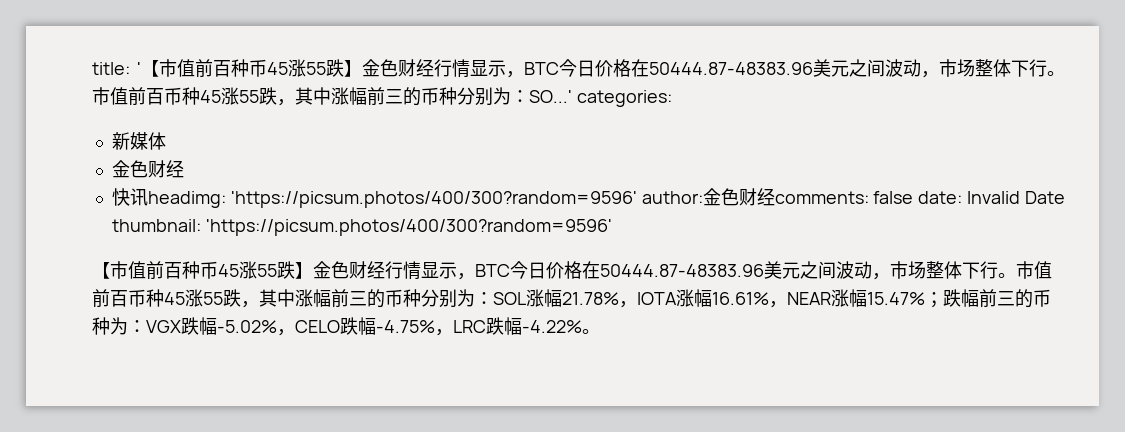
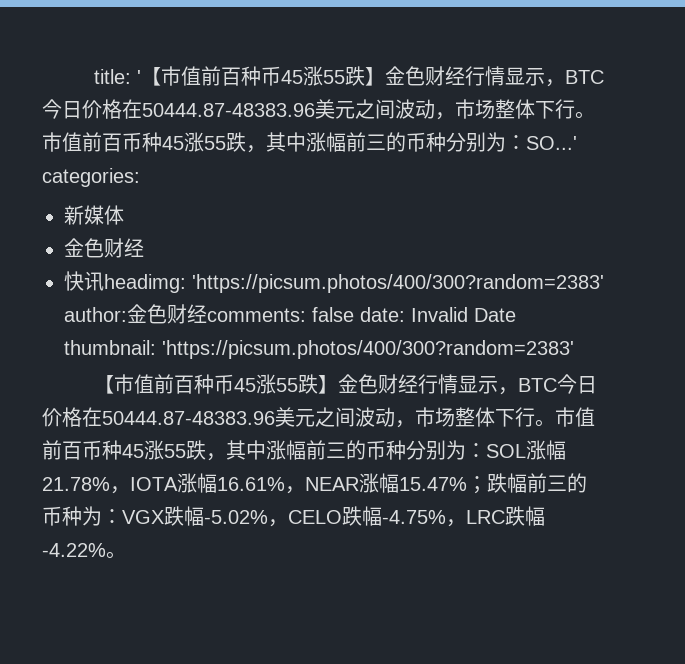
[230,191,637,208] 'https://picsum.photos/400/300?random=9596' -> [192,274,604,293] 'https://picsum.photos/400/300?random=2383'
[205,219,612,236] 'https://picsum.photos/400/300?random=9596' -> [162,340,574,359] 'https://picsum.photos/400/300?random=2383'

